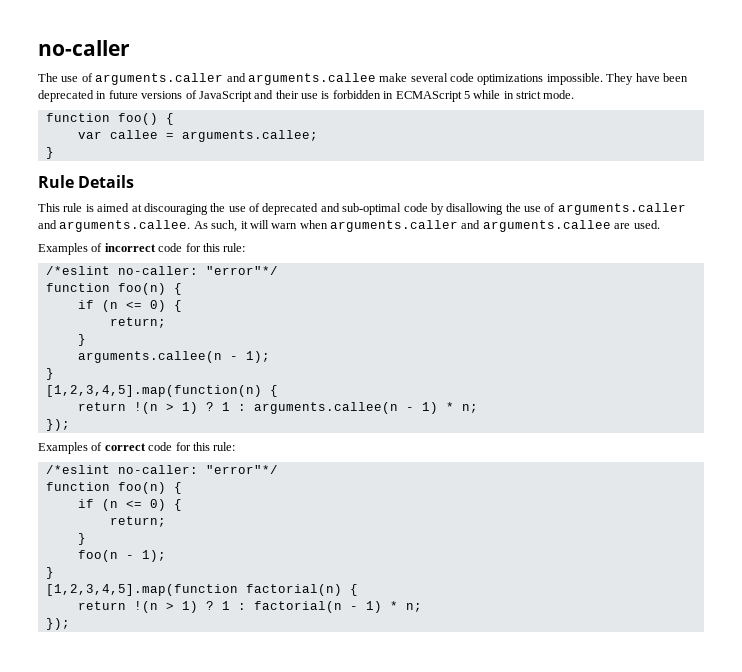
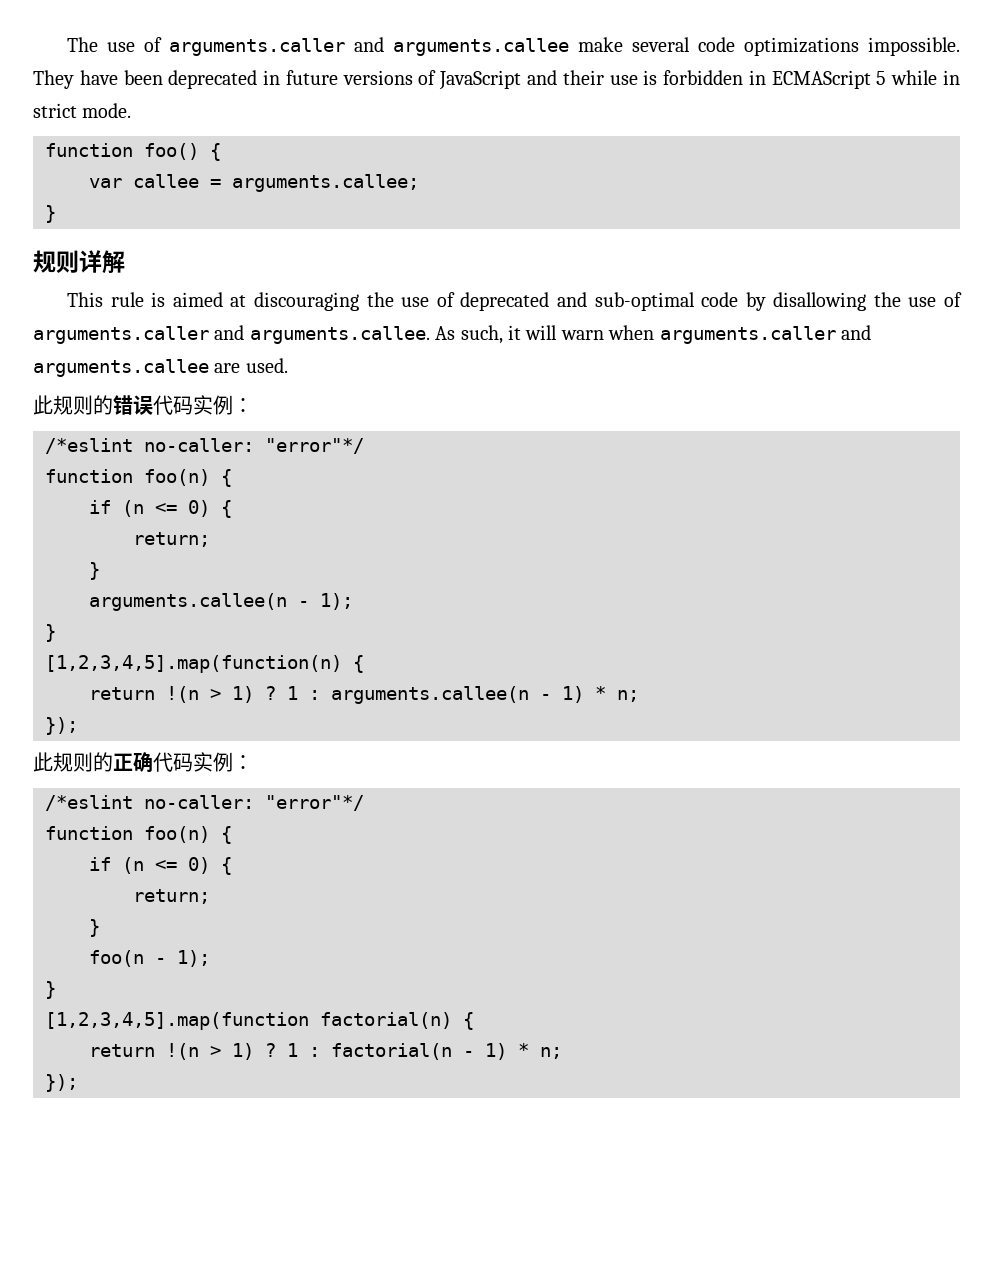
[38,40,130,56] no-caller // -> (67, 44) none
[38,175,135,188] Rule Details -> [33,250,125,274] 规则详解
[38,243,246,255] Examples of incorrect code for this rule: -> [33,395,253,415] 此规则的错误代码实例：
[38,442,236,454] Examples of correct code for this rule: -> [33,752,253,772] 此规则的正确代码实例：

